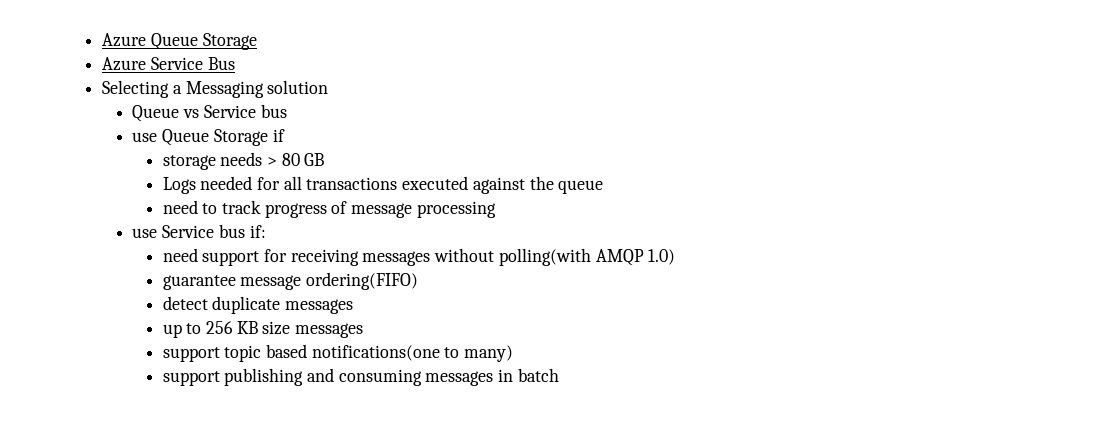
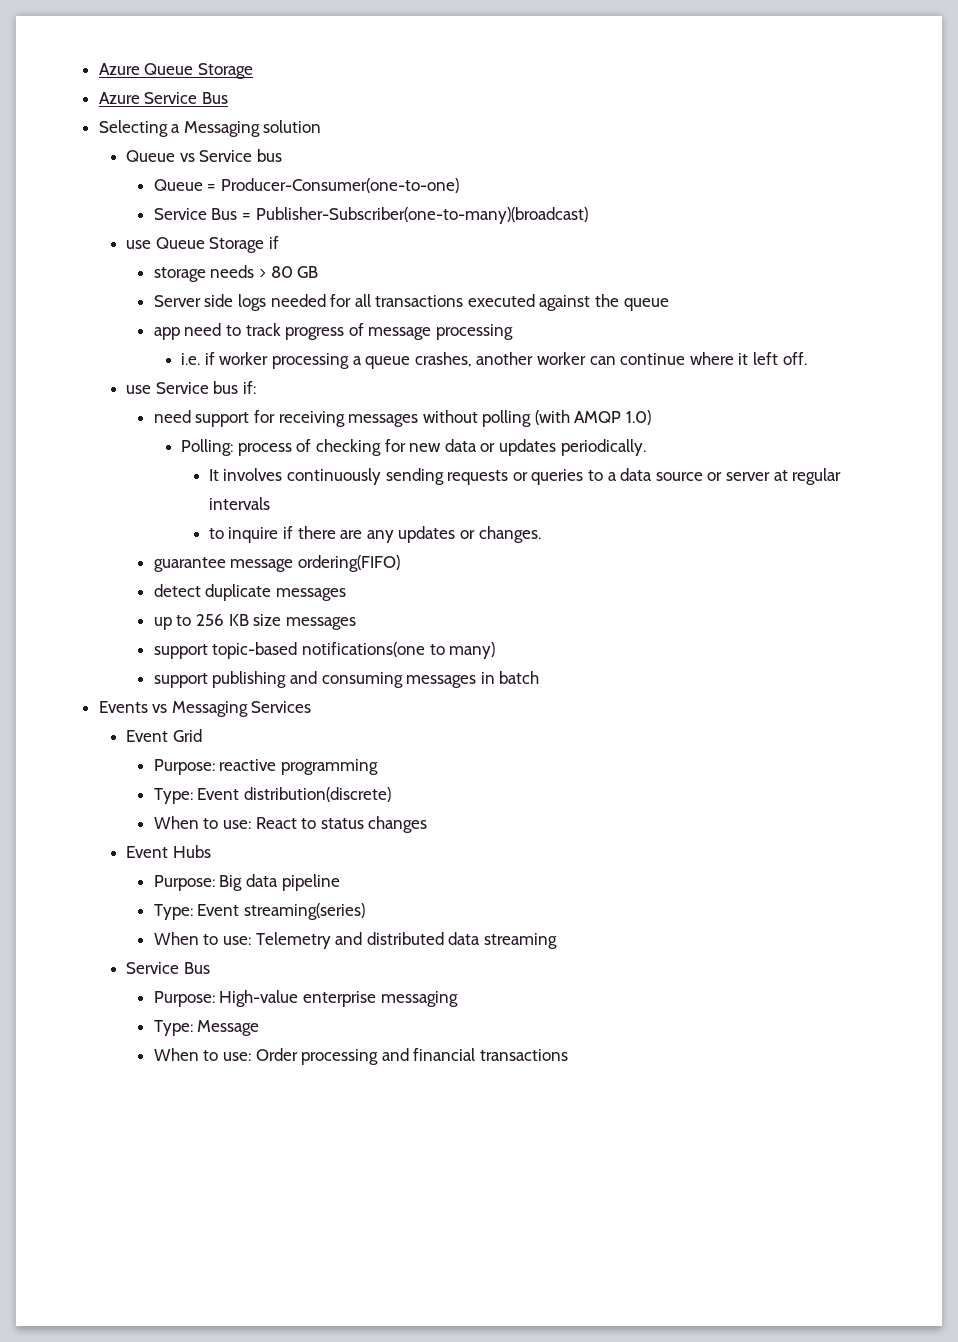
(287, 111) none -> [153,178,459,193] [153,207,588,224] // Queue = Producer-Consumer(one-to-one) // Service Bus = Publisher-Subscriber(one-to-many)(broadcast)
[162,177,196,194] Logs -> [153,294,266,311] Server side logs
(604, 187) none -> [153,327,180,340] app
(496, 209) none -> [181,352,807,369] // i.e. if worker processing a queue crashes, another worker can continue where it left off.
[498,248,591,266] polling(with -> [482,410,570,427] polling (with
(676, 257) none -> [181,439,646,456] [208,468,842,485] [208,497,270,510] [208,526,541,543] // Polling: process of checking for new data or updates periodically. // It involves continuously sending requests or queries to a data source or server at regular intervals // to inquire if there are any updates or changes.
[224,344,307,362] topic based -> [212,642,298,659] topic-based
(559, 375) none -> [98,701,312,717] [126,729,202,742] [153,759,378,775] [153,787,391,804] [153,816,428,833] [126,845,211,858] [153,874,340,891] [153,903,365,920] [153,932,557,949] [126,962,210,974] [153,990,458,1007] [153,1020,260,1036] [153,1048,568,1065] // Events vs Messaging Services // Event Grid // Purpose: reactive programming // Type: Event distribution(discrete) // When to use: React to status changes // Event Hubs // Purpose: Big data pipeline // Type: Event streaming(series) // When to use: Telemetry and distributed data streaming // Service Bus // Purpose: High-value enterprise messaging // Type: Message // When to use: Order processing and financial transactions

